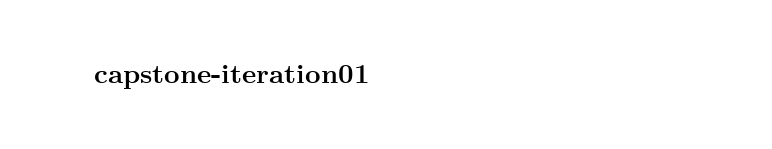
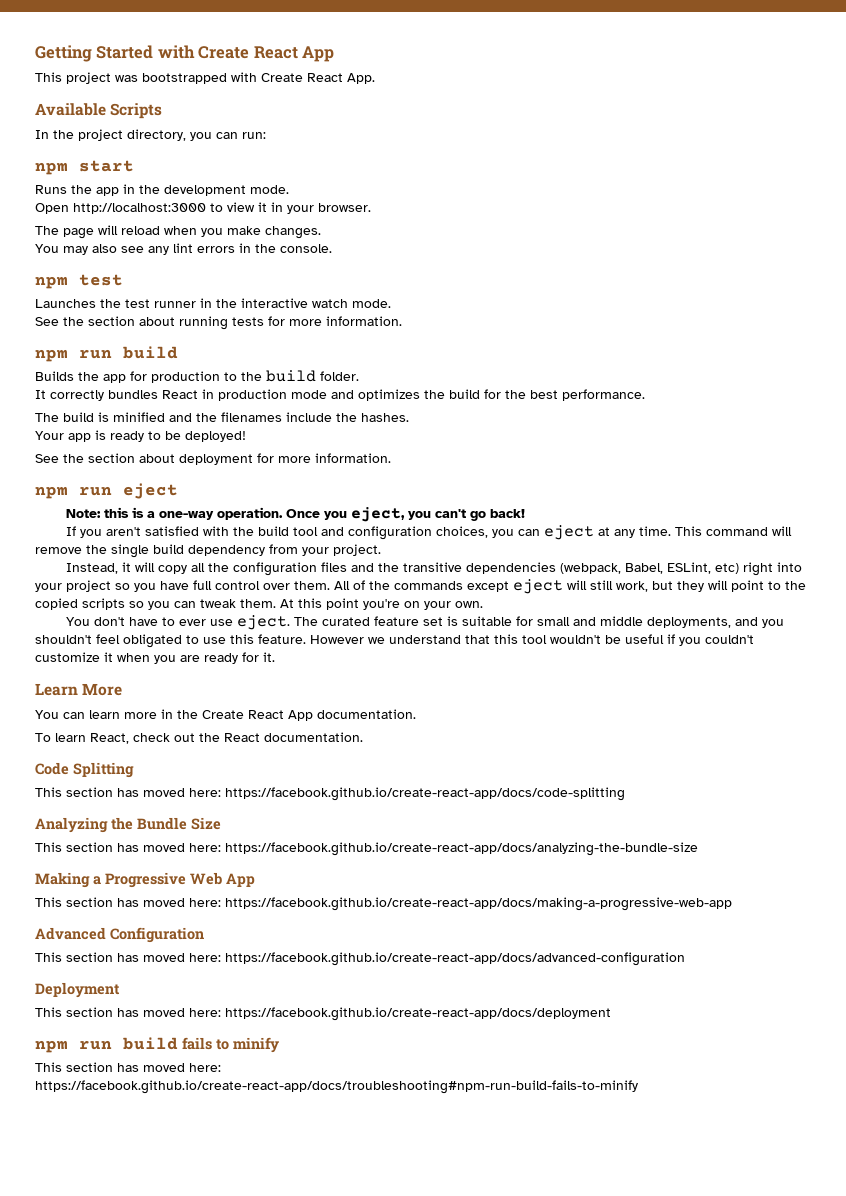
[94,65,370,89] capstone-iteration01 -> [35,45,335,62] [35,72,375,84] [35,103,163,119] [35,129,266,141] [35,160,134,175] [35,184,289,196] [35,202,371,214] [35,225,321,239] [35,243,332,255] [35,274,123,289] [35,298,391,308] [35,316,402,330] [35,346,178,362] [35,370,359,383] [35,389,645,401] [35,412,409,422] [35,430,246,442] [35,453,391,465] [35,483,178,499] [65,507,525,522] [65,525,792,540] [35,544,381,558] [65,562,802,576] [35,579,806,594] [35,598,483,610] [65,615,784,630] [35,634,754,648] [35,652,275,664] [35,683,123,696] [35,709,416,721] [35,732,363,744] [35,762,134,778] [35,787,625,801] [35,817,221,833] [35,842,698,856] [35,872,255,888] [35,897,732,911] [35,927,204,943] [35,952,685,966] [35,982,120,998] [35,1007,611,1021] [35,1037,279,1053] [35,1062,221,1072] [35,1080,638,1094] Getting Started with Create React App // This project was bootstrapped with Create React App. // Available Scripts // In the project directory, you can run: // npm start // Runs the app in the development mode. // Open http://localhost:3000 to view it in your browser. // The page will reload when you make changes. // You may also see any lint errors in the console. // npm test // Launches the test runner in the interactive watch mode. // See the section about running tests for more information. // npm run build // Builds the app for production to the build folder. // It correctly bundles React in production mode and optimizes the build for the best performance. // The build is minified and the filenames include the hashes. // Your app is ready to be deployed! // See the section about deployment for more information. // npm run eject // Note: this is a one-way operation. Once you eject, you can't go back! // If you aren't satisfied with the build tool and configuration choices, you can eject at any time. This command will remove the single build dependency from your project. // Instead, it will copy all the configuration files and the transitive dependencies (webpack, Babel, ESLint, etc) right into your project so you have full control over them. All of the commands except eject will still work, but they will point to the copied scripts so you can tweak them. At this point you're on your own. // You don't have to ever use eject. The curated feature set is suitable for small and middle deployments, and you shouldn't feel obligated to use this feature. However we understand that this tool wouldn't be useful if you couldn't customize it when you are ready for it. // Learn More // You can learn more in the Create React App documentation. // To learn React, check out the React documentation. // Code Splitting // This section has moved here: https://facebook.github.io/create-react-app/docs/code-splitting // Analyzing the Bundle Size // This section has moved here: https://facebook.github.io/create-react-app/docs/analyzing-the-bundle-size // Making a Progressive Web App // This section has moved here: https://facebook.github.io/create-react-app/docs/making-a-progressive-web-app // Advanced Configuration // This section has moved here: https://facebook.github.io/create-react-app/docs/advanced-configuration // Deployment // This section has moved here: https://facebook.github.io/create-react-app/docs/deployment // npm run build fails to minify // This section has moved here: https://facebook.github.io/create-react-app/docs/troubleshooting#npm-run-build-fails-to-minify

